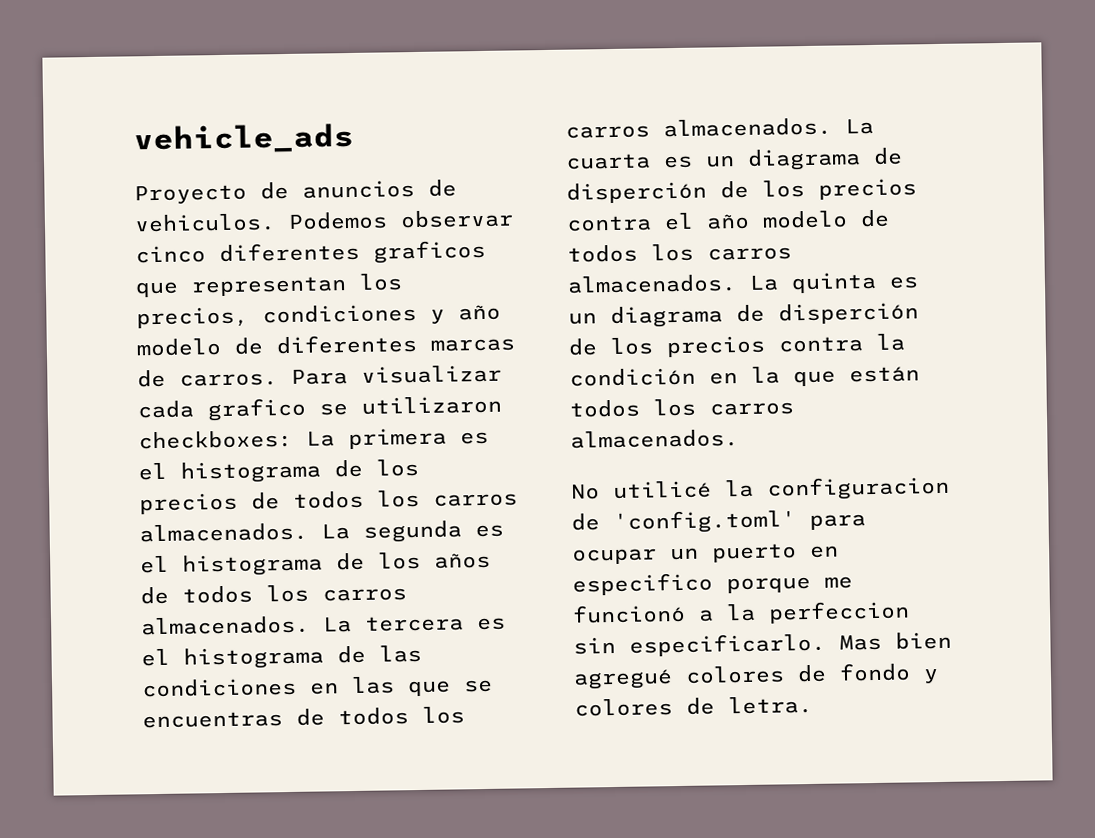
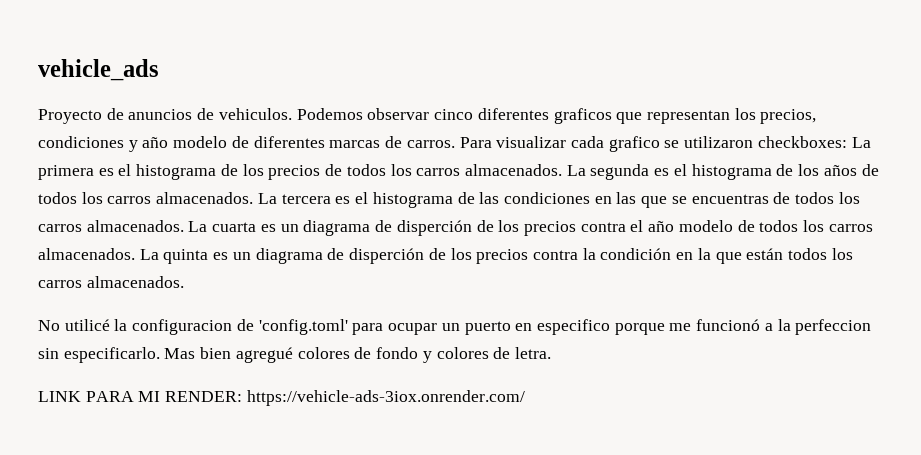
(813, 705) none -> [38,390,525,406] // LINK PARA MI RENDER: https://vehicle-ads-3iox.onrender.com/

